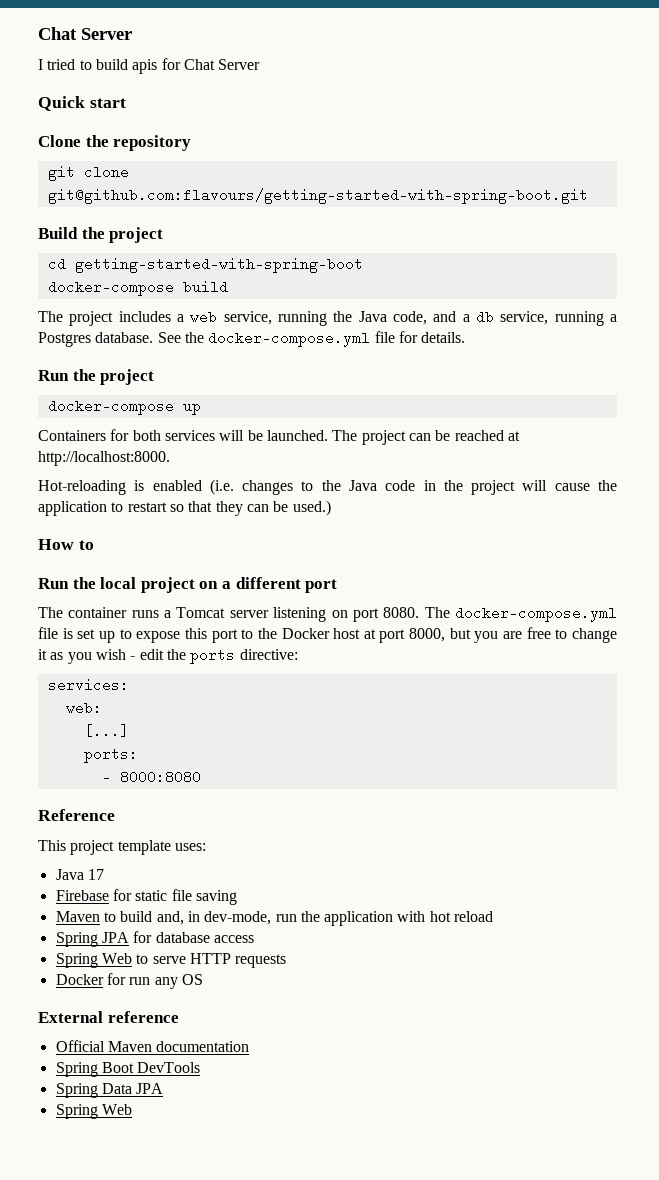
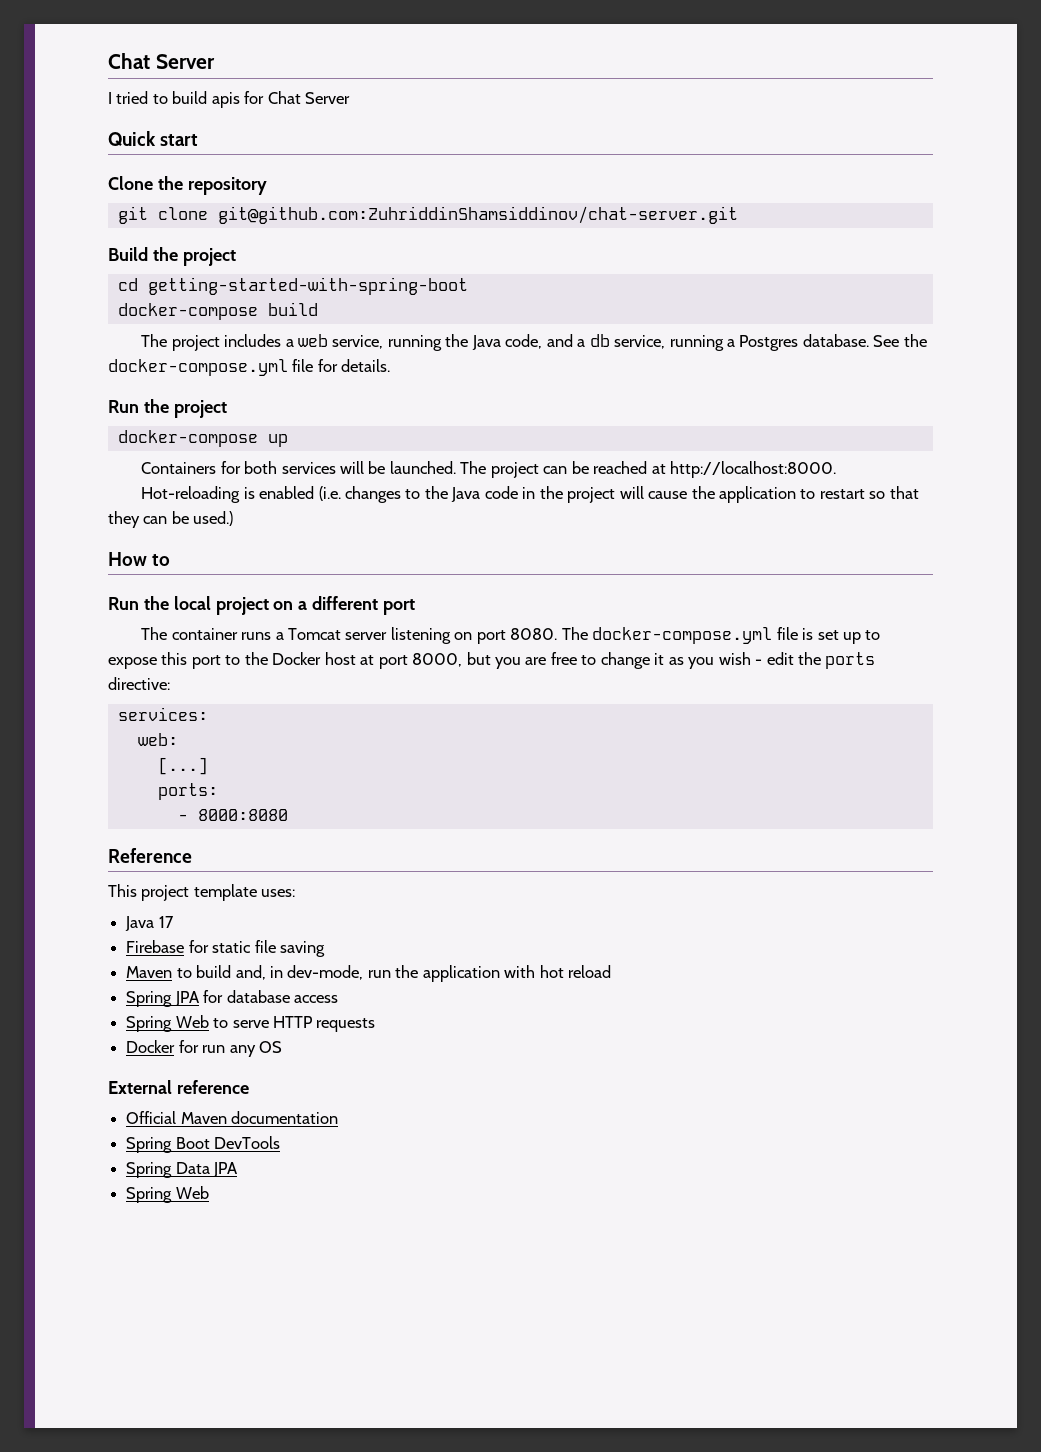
[47,188,588,204] git@github.com:flavours/getting-started-with-spring-boot.git -> [217,206,738,224] git@github.com:ZuhriddinShamsiddinov/chat-server.git

